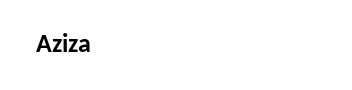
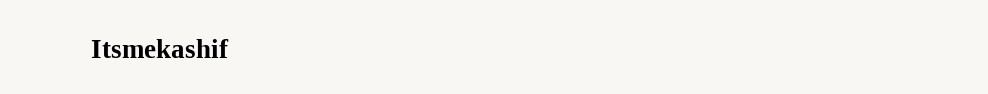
[36,33,91,52] Aziza -> [91,39,229,58] Itsmekashif

